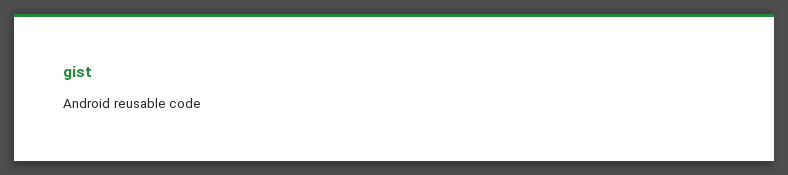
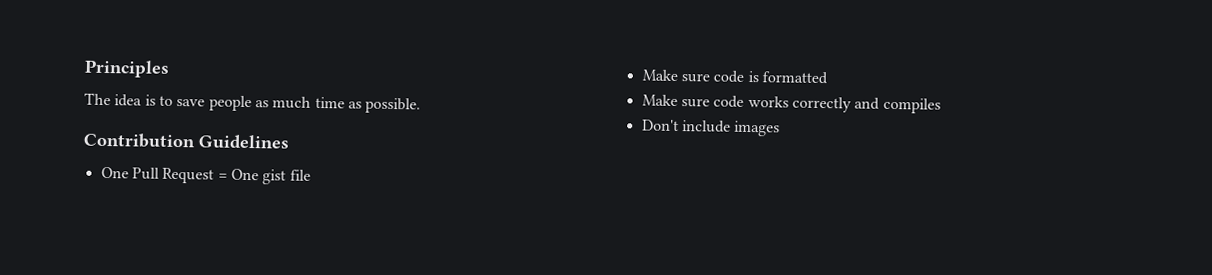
[63,66,92,80] [63,98,202,108] gist // Android reusable code -> [84,59,170,78] [84,92,422,114] [83,132,289,150] [100,166,311,185] [641,69,828,85] [641,94,941,114] [641,119,781,137] Principles // The idea is to save people as much time as possible. // Contribution Guidelines // One Pull Request = One gist file // Make sure code is formatted // Make sure code works correctly and compiles // Don't include images

